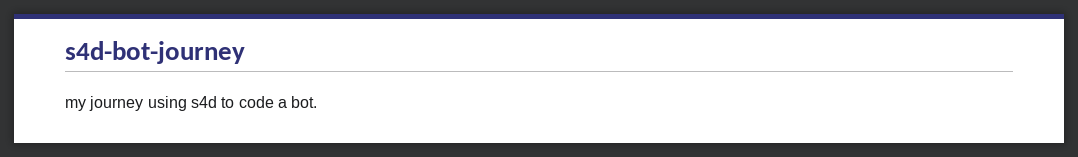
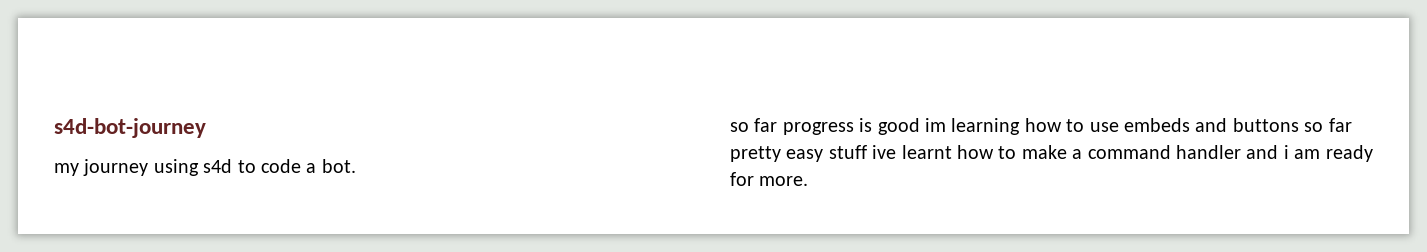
(318, 102) none -> [730,118,1352,135] [730,145,1373,162] [730,172,809,186] // so far progress is good im learning how to use embeds and buttons so far pretty easy stuff ive learnt how to make a command handler and i am ready for more.

